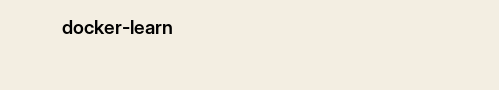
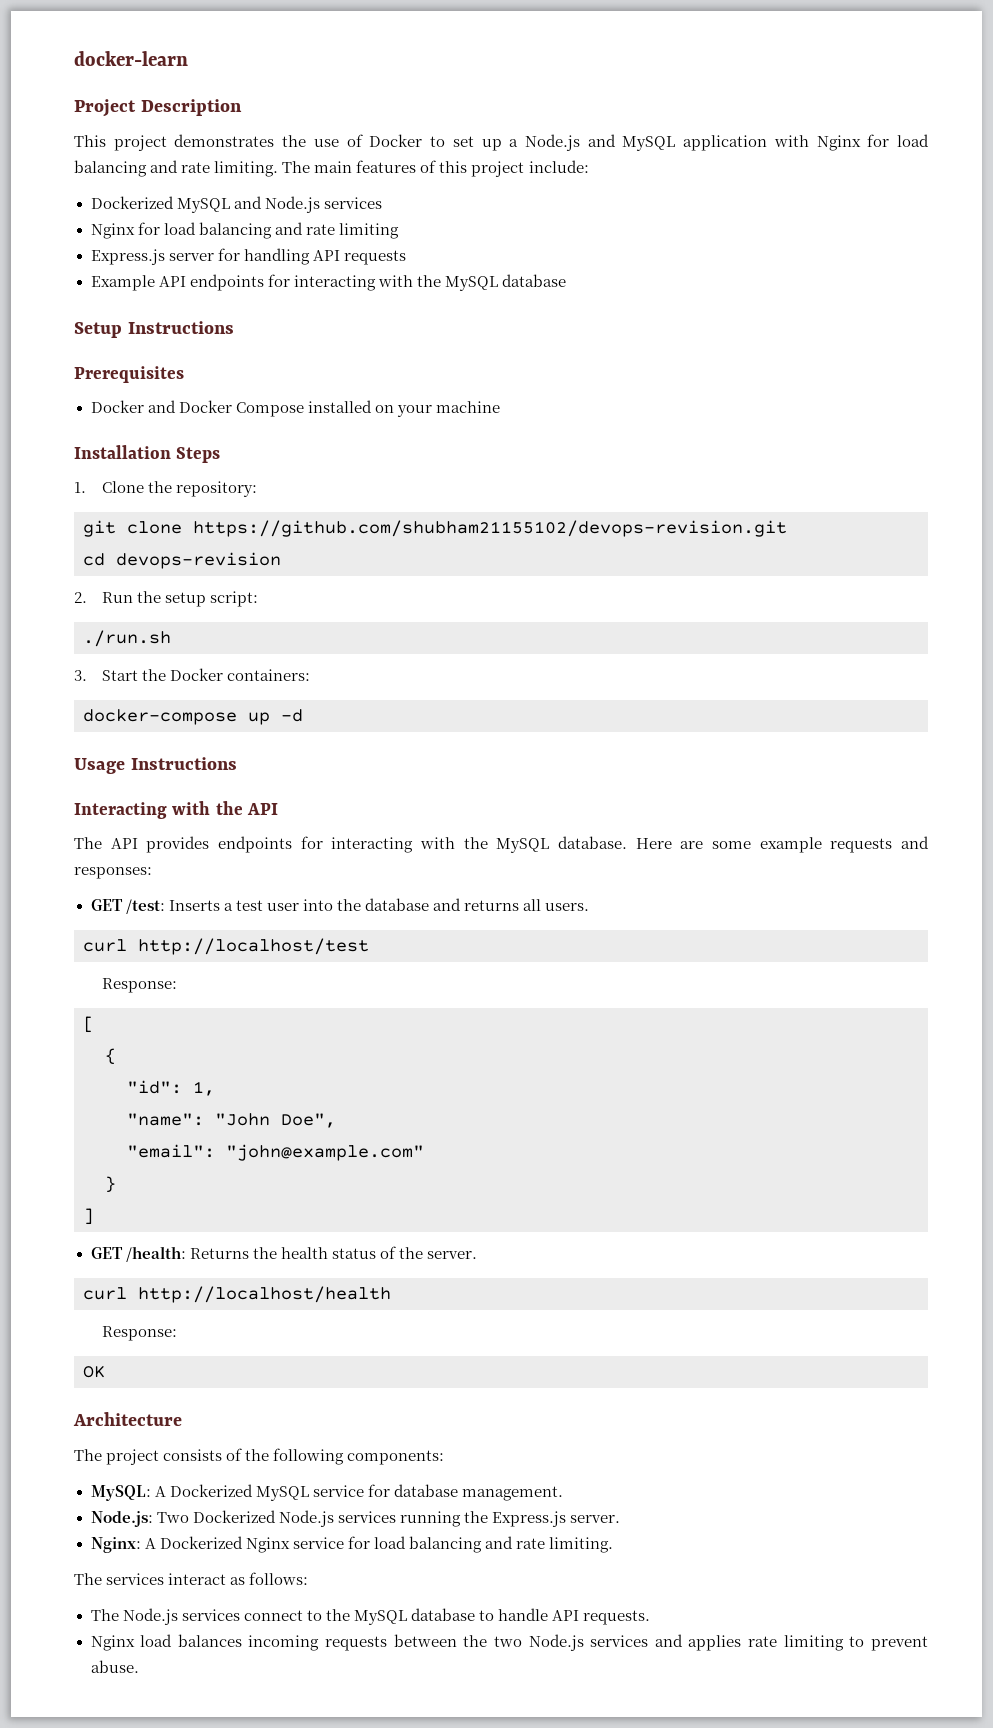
(173, 27) none -> [74,99,242,117] [74,134,929,151] [74,160,589,177] [90,196,382,213] [90,222,399,239] [90,248,406,265] [90,274,566,291] [74,321,234,338] [74,366,184,383] [90,400,500,417] [74,445,221,463] [74,481,257,497] [83,520,787,537] [83,552,281,569] [74,591,258,607] [83,630,171,647] [74,668,310,681] [83,709,303,725] [74,757,237,774] [74,801,279,819] [74,836,929,853] [74,867,152,879] [90,898,590,914] [83,938,369,955] [101,978,177,993] [83,1016,94,1033] [105,1048,116,1065] [127,1080,215,1096] [127,1113,336,1128] [127,1144,424,1161] [105,1176,116,1193] [83,1208,94,1225] [90,1246,477,1262] [83,1286,391,1303] [101,1326,177,1341] [83,1366,105,1378] [73,1412,182,1426] [74,1448,445,1465] [90,1484,563,1501] [90,1510,620,1527] [90,1536,614,1553] [74,1572,309,1585] [90,1608,651,1625] [90,1634,928,1651] [90,1660,139,1673] // Project Description // This project demonstrates the use of Docker to set up a Node.js and MySQL application with Nginx for load balancing and rate limiting. The main features of this project include: // Dockerized MySQL and Node.js services // Nginx for load balancing and rate limiting // Express.js server for handling API requests // Example API endpoints for interacting with the MySQL database // Setup Instructions // Prerequisites // Docker and Docker Compose installed on your machine // Installation Steps // 1. Clone the repository: // git clone https://github.com/shubham21155102/devops-revision.git // cd devops-revision // 2. Run the setup script: // ./run.sh // 3. Start the Docker containers: // docker-compose up -d // Usage Instructions // Interacting with the API // The API provides endpoints for interacting with the MySQL database. Here are some example requests and responses: // GET /test: Inserts a test user into the database and returns all users. // curl http://localhost/test // Response: // [ // { // "id": 1, // "name": "John Doe", // "email": "john@example.com" // } // ] // GET /health: Returns the health status of the server. // curl http://localhost/health // Response: // OK // Architecture // The project consists of the following components: // MySQL: A Dockerized MySQL service for database management. // Node.js: Two Dockerized Node.js services running the Express.js server. // Nginx: A Dockerized Nginx service for load balancing and rate limiting. // The services interact as follows: // The Node.js services connect to the MySQL database to handle API requests. // Nginx load balances incoming requests between the two Node.js services and applies rate limiting to prevent abuse.

